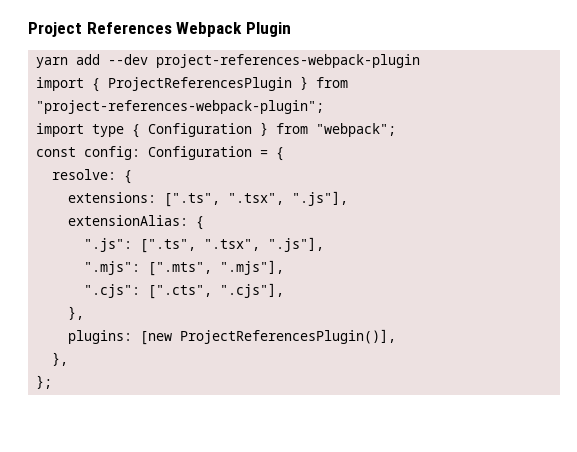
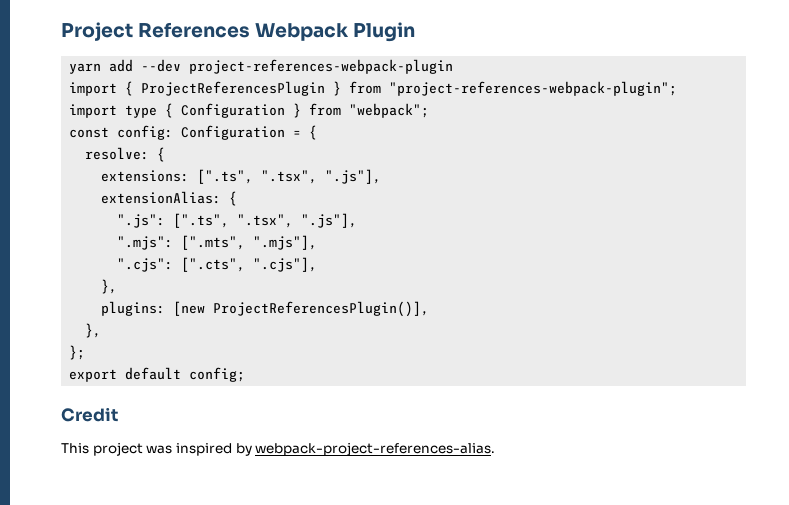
(53, 382) none -> [69,367,246,382] [61,407,118,422] [61,442,496,456] // export default config; // Credit // This project was inspired by webpack-project-references-alias.

